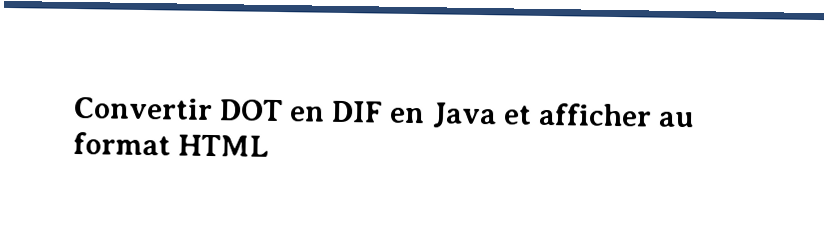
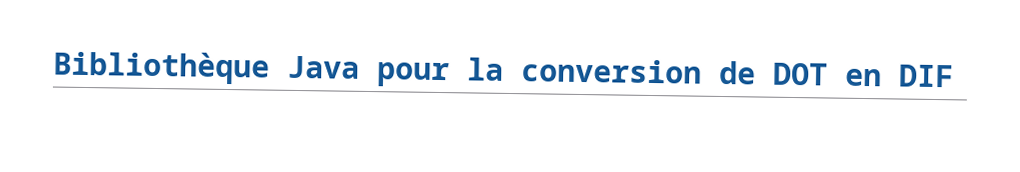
[73,96,695,129] [73,131,270,157] Convertir DOT en DIF en Java et afficher au format HTML -> [53,50,954,88] Bibliothèque Java pour la conversion de DOT en DIF

